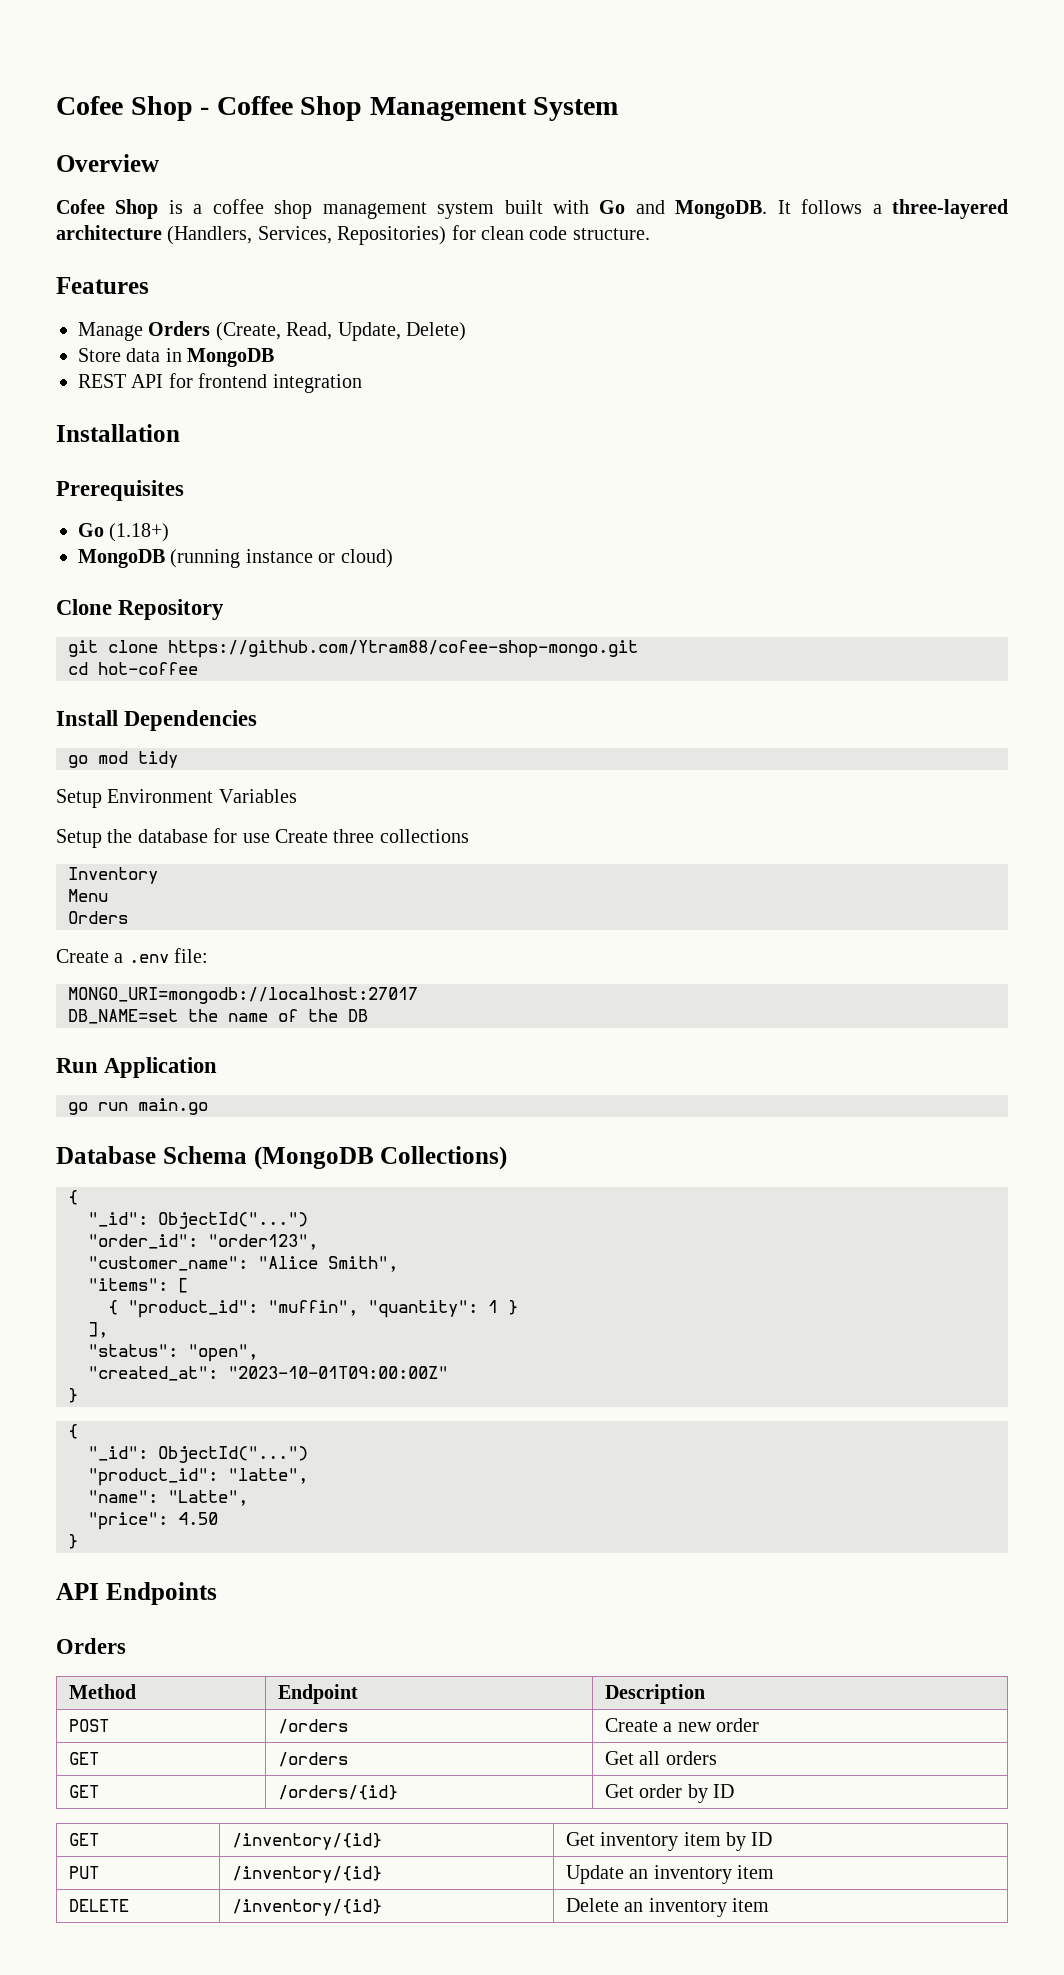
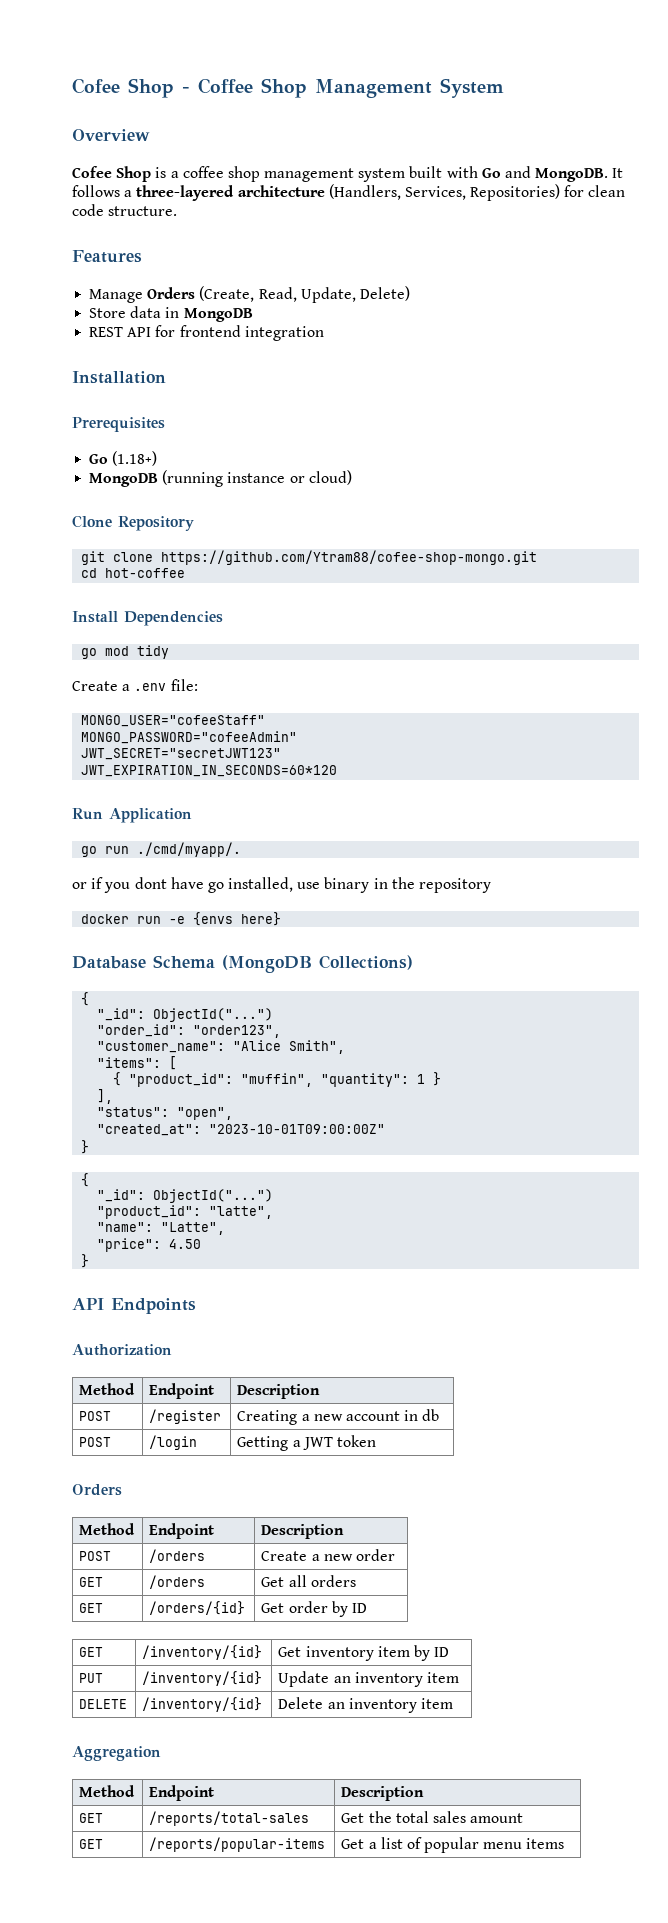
[56,789,297,808] [56,828,469,848] [68,867,158,884] [68,889,108,902] [68,911,128,924] [56,948,209,963] [68,987,418,1004] [68,1009,368,1024] [56,1057,218,1078] [68,1098,208,1115] Setup Environment Variables // Setup the database for use Create three collections // Inventory // Menu // Orders // Create a .env file: // MONGO_URI=mongodb://localhost:27017 // DB_NAME=set the name of the DB // Run Application // go run main.go -> [72,679,198,691] [81,715,266,727] [81,731,298,744] [81,748,282,760] [81,765,338,777] [72,808,192,823] [81,842,242,857] [72,877,492,893] [81,912,282,926] Create a .env file: // MONGO_USER="cofeeStaff" // MONGO_PASSWORD="cofeeAdmin" // JWT_SECRET="secretJWT123" // JWT_EXPIRATION_IN_SECONDS=60*120 // Run Application // go run ./cmd/myapp/. // or if you dont have go installed, use binary in the repository // docker run -e {envs here}
(217, 1593) none -> [72,1344,172,1356] [79,1383,136,1395] [149,1383,215,1399] [237,1384,321,1399] [79,1411,112,1421] [149,1409,222,1424] [237,1409,440,1425] [79,1437,112,1447] [149,1435,198,1450] [237,1435,376,1451] // Authorization // Method | Endpoint | Description // POST | /register | Creating a new account in db // POST | /login | Getting a JWT token
(770, 1905) none -> [72,1746,161,1761] [79,1785,136,1797] [149,1785,215,1801] [341,1786,425,1801] [79,1813,104,1823] [149,1811,310,1826] [341,1811,524,1823] [79,1839,104,1849] [149,1837,326,1852] [341,1837,565,1853] // Aggregation // Method | Endpoint | Description // GET | /reports/total-sales | Get the total sales amount // GET | /reports/popular-items | Get a list of popular menu items

